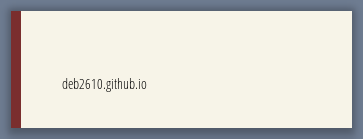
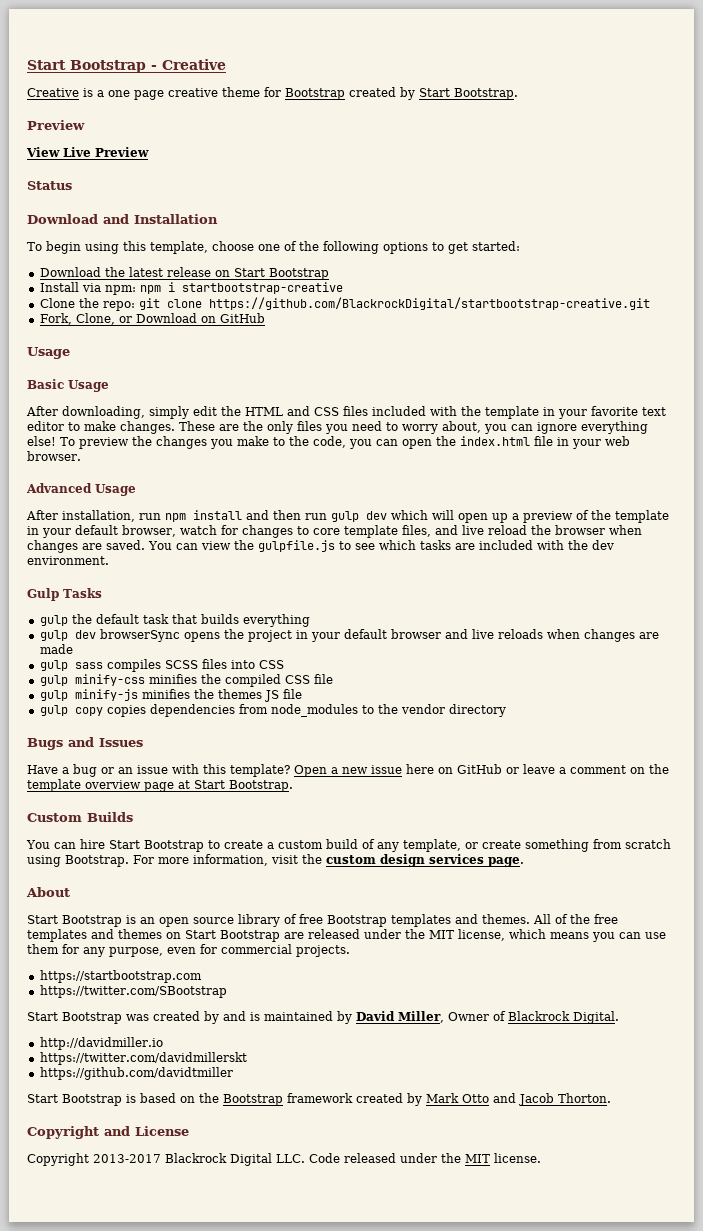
[62,78,147,92] deb2610.github.io -> [27,59,226,73] [27,87,518,100] [27,120,85,130] [26,147,149,157] [27,181,72,190] [27,214,218,224] [27,241,520,254] [39,267,329,280] [39,282,343,295] [39,297,650,311] [39,313,265,325] [27,347,70,359] [27,379,109,392] [26,406,666,419] [27,421,648,434] [27,436,630,449] [27,451,81,461] [26,483,136,496] [26,510,669,523] [27,525,642,538] [27,540,614,553] [27,556,109,565] [27,588,102,601] [39,614,310,627] [39,629,659,642] [39,644,73,654] [39,659,284,672] [39,674,333,687] [39,689,302,702] [39,704,506,717] [27,737,143,750] [27,764,669,777] [27,779,293,792] [27,812,133,822] [26,839,671,852] [27,854,524,867] [26,887,70,897] [27,914,618,927] [27,929,666,942] [27,944,350,957] [39,970,202,983] [39,985,227,998] [27,1011,619,1024] [39,1037,163,1050] [39,1052,247,1065] [39,1067,233,1080] [27,1093,611,1106] [27,1126,189,1139] [27,1153,541,1166] Start Bootstrap - Creative // Creative is a one page creative theme for Bootstrap created by Start Bootstrap. // Preview // View Live Preview // Status // Download and Installation // To begin using this template, choose one of the following options to get started: // Download the latest release on Start Bootstrap // Install via npm: npm i startbootstrap-creative // Clone the repo: git clone https://github.com/BlackrockDigital/startbootstrap-creative.git // Fork, Clone, or Download on GitHub // Usage // Basic Usage // After downloading, simply edit the HTML and CSS files included with the template in your favorite text editor to make changes. These are the only files you need to worry about, you can ignore everything else! To preview the changes you make to the code, you can open the index.html file in your web browser. // Advanced Usage // After installation, run npm install and then run gulp dev which will open up a preview of the template in your default browser, watch for changes to core template files, and live reload the browser when changes are saved. You can view the gulpfile.js to see which tasks are included with the dev environment. // Gulp Tasks // gulp the default task that builds everything // gulp dev browserSync opens the project in your default browser and live reloads when changes are made // gulp sass compiles SCSS files into CSS // gulp minify-css minifies the compiled CSS file // gulp minify-js minifies the themes JS file // gulp copy copies dependencies from node_modules to the vendor directory // Bugs and Issues // Have a bug or an issue with this template? Open a new issue here on GitHub or leave a comment on the template overview page at Start Bootstrap. // Custom Builds // You can hire Start Bootstrap to create a custom build of any template, or create something from scratch using Bootstrap. For more information, visit the custom design services page. // About // Start Bootstrap is an open source library of free Bootstrap templates and themes. All of the free templates and themes on Start Bootstrap are released under the MIT license, which means you can use them for any purpose, even for commercial projects. // https://startbootstrap.com // https://twitter.com/SBootstrap // Start Bootstrap was created by and is maintained by David Miller, Owner of Blackrock Digital. // http://davidmiller.io // https://twitter.com/davidmillerskt // https://github.com/davidtmiller // Start Bootstrap is based on the Bootstrap framework created by Mark Otto and Jacob Thorton. // Copyright and License // Copyright 2013-2017 Blackrock Digital LLC. Code released under the MIT license.

